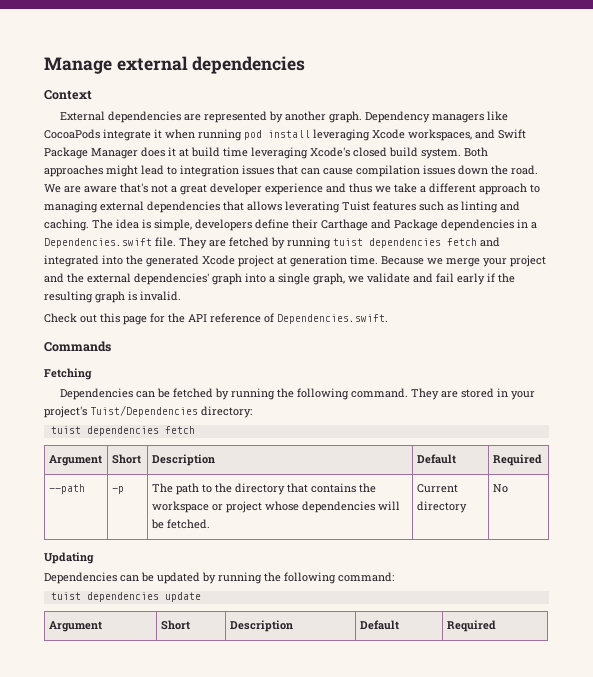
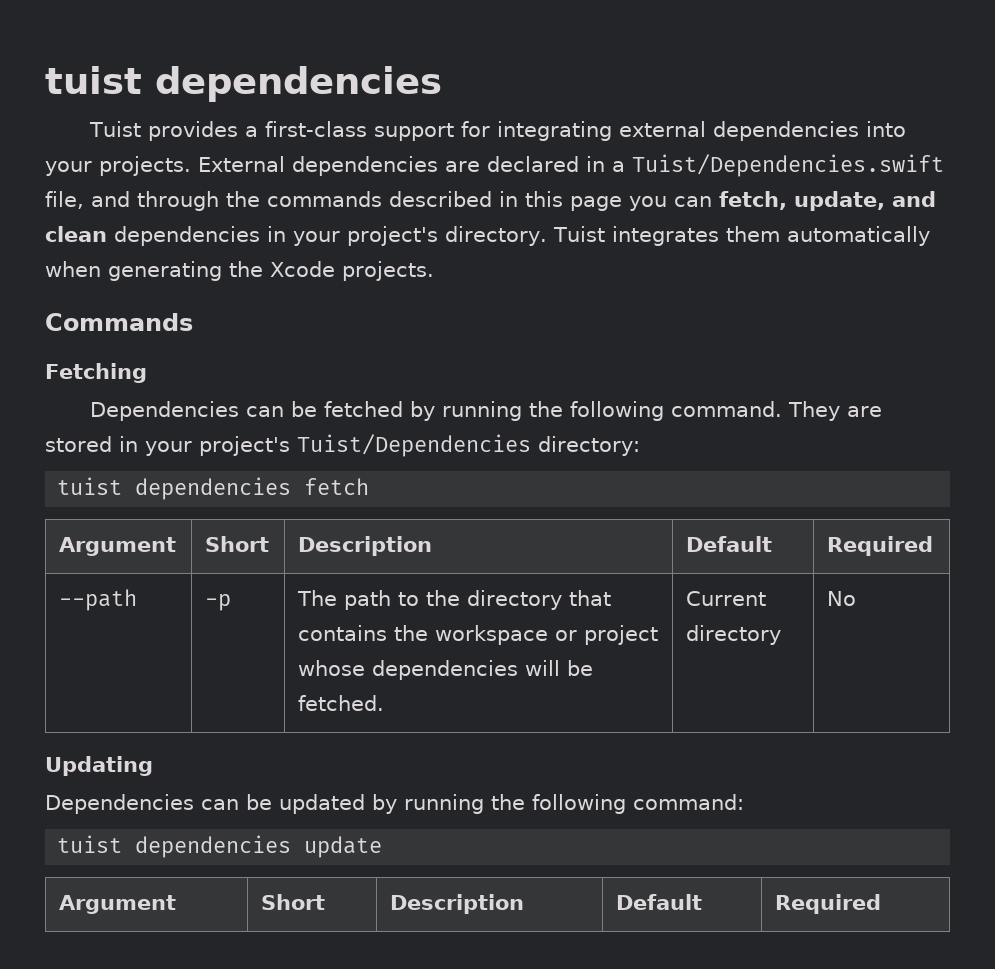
[44,56,306,74] [44,90,92,100] [59,111,508,123] [44,129,526,141] [44,147,488,159] [44,165,538,177] [44,183,540,195] [44,201,520,213] [44,219,537,231] [44,237,500,249] [44,255,546,267] [44,273,515,285] [44,291,181,303] [44,313,388,325] Manage external dependencies // Context // External dependencies are represented by another graph. Dependency managers like CocoaPods integrate it when running pod install leveraging Xcode workspaces, and Swift Package Manager does it at build time leveraging Xcode's closed build system. Both approaches might lead to integration issues that can cause compilation issues down the road. We are aware that's not a great developer experience and thus we take a different approach to managing external dependencies that allows leverating Tuist features such as linting and caching. The idea is simple, developers define their Carthage and Package dependencies in a Dependencies.swift file. They are fetched by running tuist dependencies fetch and integrated into the generated Xcode project at generation time. Because we merge your project and the external dependencies' graph into a single graph, we validate and fail early if the resulting graph is invalid. // Check out this page for the API reference of Dependencies.swift. -> [45,66,442,102] [89,121,907,141] [45,154,944,177] [45,191,936,211] [45,226,930,246] [45,261,434,281] tuist dependencies // Tuist provides a first-class support for integrating external dependencies into your projects. External dependencies are declared in a Tuist/Dependencies.swift file, and through the commands described in this page you can fetch, update, and clean dependencies in your project's directory. Tuist integrates them automatically when generating the Xcode projects.

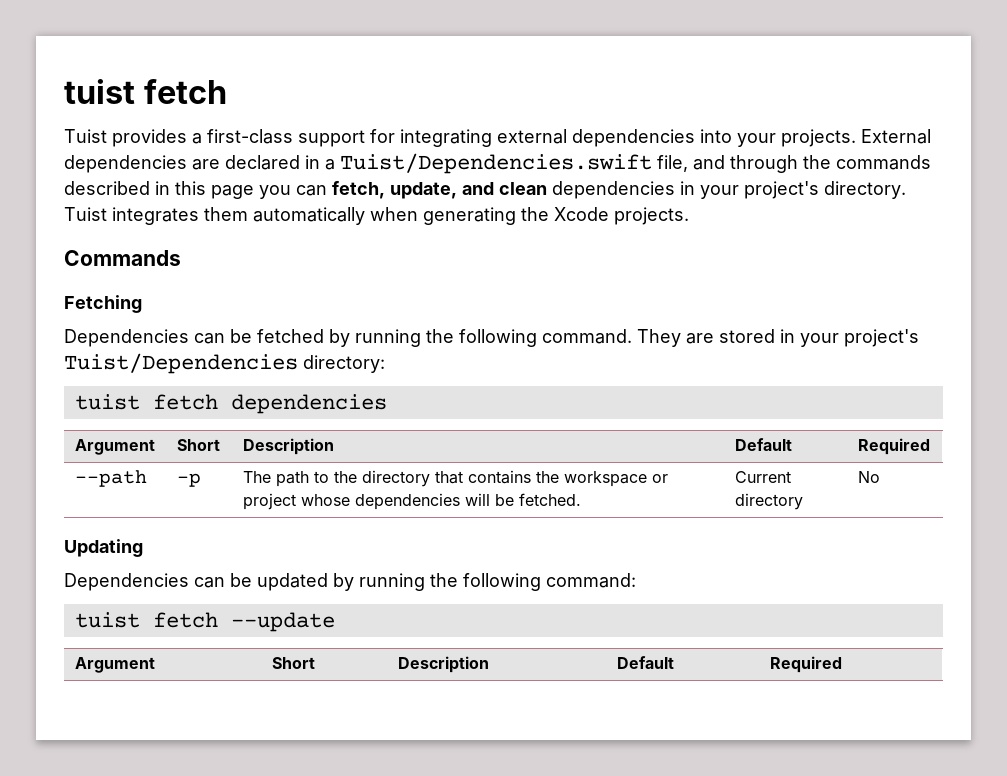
[45,66,442,102] tuist dependencies -> [64,79,227,104] tuist fetch
[135,477,370,500] dependencies fetch -> [152,394,387,414] fetch dependencies
[135,835,383,858] dependencies update -> [152,612,335,632] fetch --update

